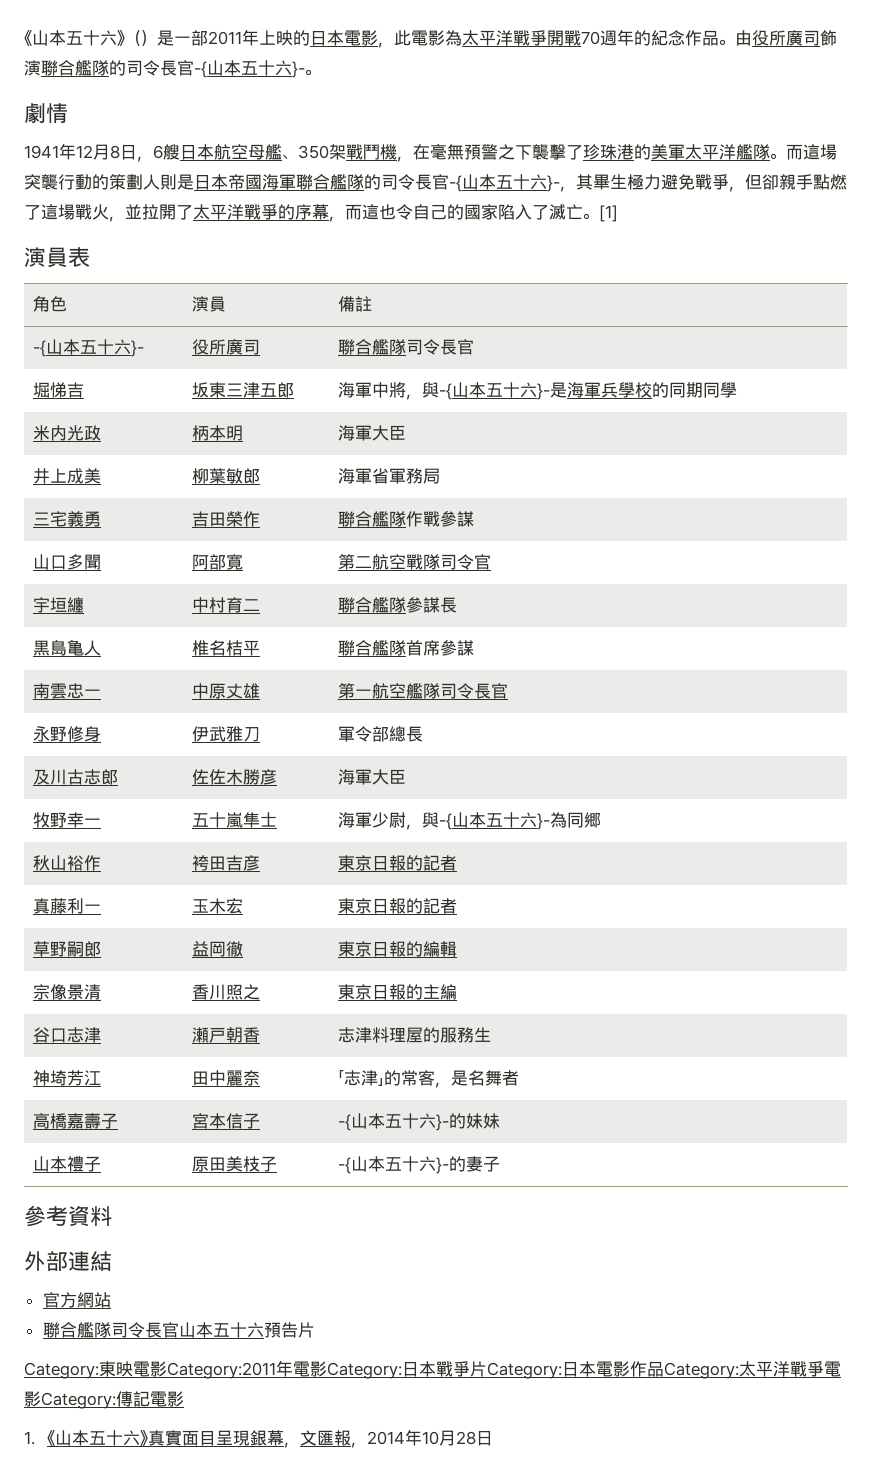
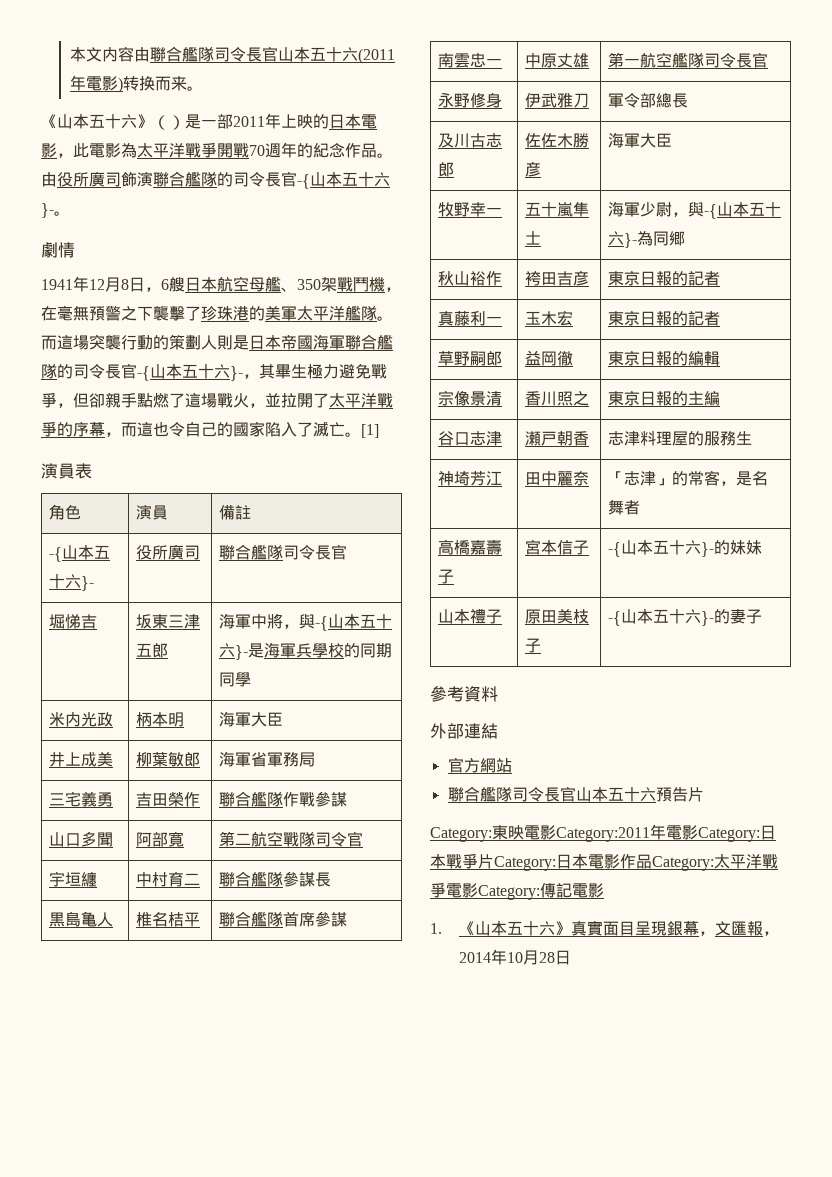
(24, 38) none -> [69,46,395,64] [69,75,203,93] 本文内容由聯合艦隊司令長官山本五十六(2011年電影)转换而来。 //

